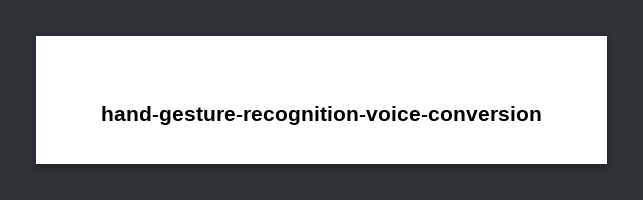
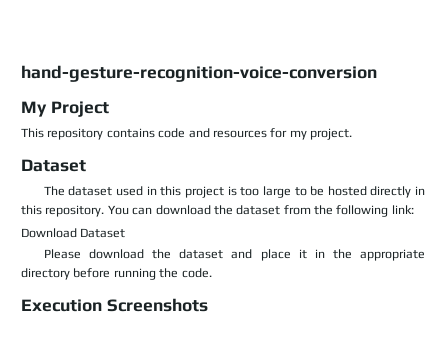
(542, 115) none -> [21,101,109,117] [21,128,352,140] [21,159,86,172] [43,186,425,198] [21,205,414,217] [21,228,126,238] [43,249,425,261] [21,268,212,280] [21,298,208,312] // My Project // This repository contains code and resources for my project. // Dataset // The dataset used in this project is too large to be hosted directly in this repository. You can download the dataset from the following link: // Download Dataset // Please download the dataset and place it in the appropriate directory before running the code. // Execution Screenshots

